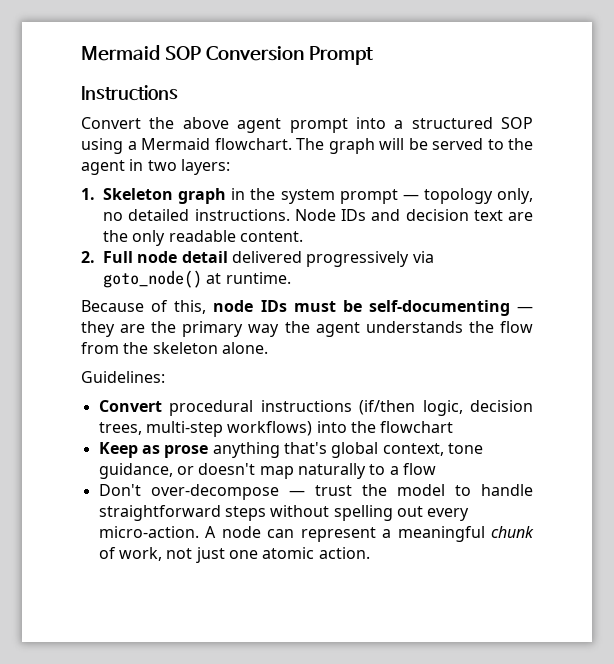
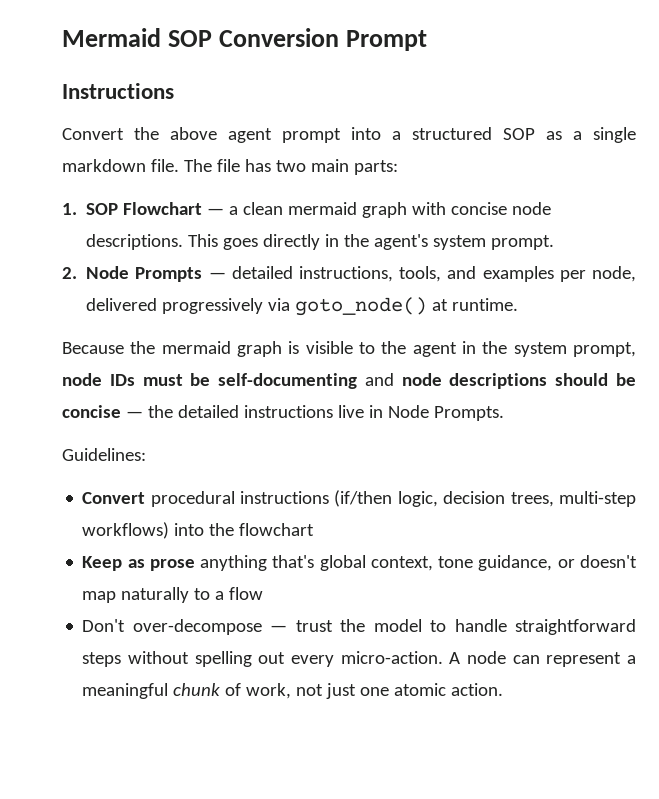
[81,138,533,154] [81,159,230,175] [81,188,533,204] [103,209,533,221] [103,230,303,246] [81,251,228,263] using a Mermaid flowchart. The graph will be served to the agent in two layers: // 1. Skeleton graph in the system prompt — topology only, no detailed instructions. Node IDs and decision text are the only readable content. // 2. Full node detail -> [546,127,636,143] [62,159,398,175] [62,202,552,218] [86,234,555,250] [62,266,636,282] as a single markdown file. The file has two main parts: // 1. SOP Flowchart — a clean mermaid graph with concise node descriptions. This goes directly in the agent's system prompt. // 2. Node Prompts — detailed instructions, tools, and examples per node,
[151,300,207,314] of this, -> [130,341,636,357] the mermaid graph is visible to the agent in the system prompt,
[517,306,533,312] [81,321,533,337] [81,342,268,354] — they are the primary way the agent understands the flow from the skeleton alone. -> [364,373,636,389] [62,405,504,421] and node descriptions should be concise — the detailed instructions live in Node Prompts.

